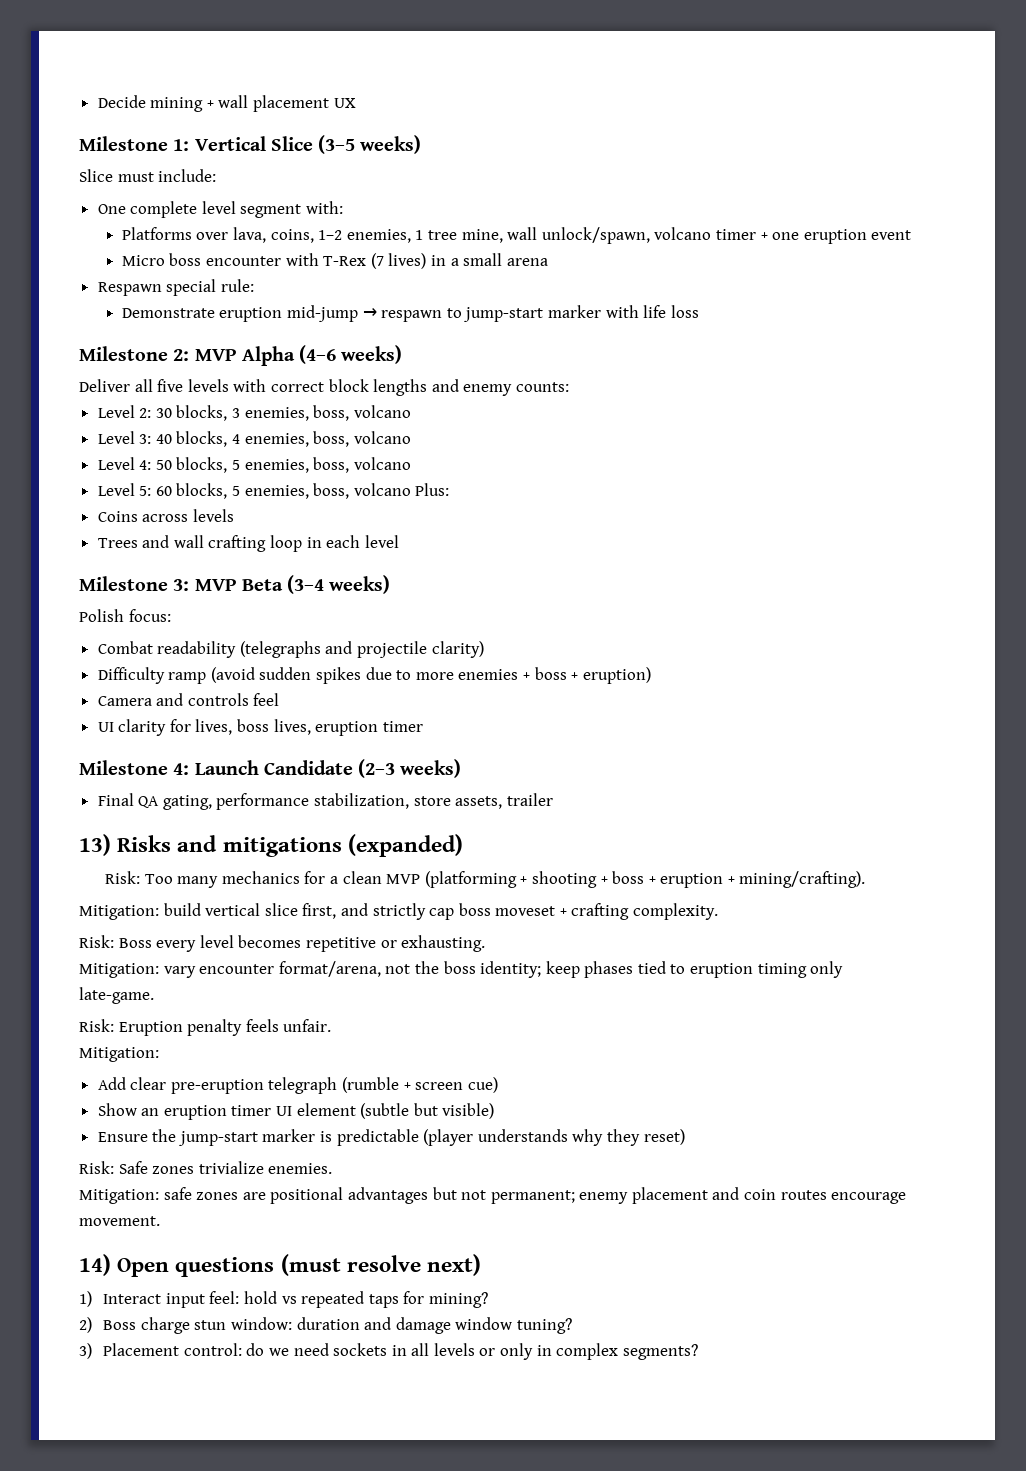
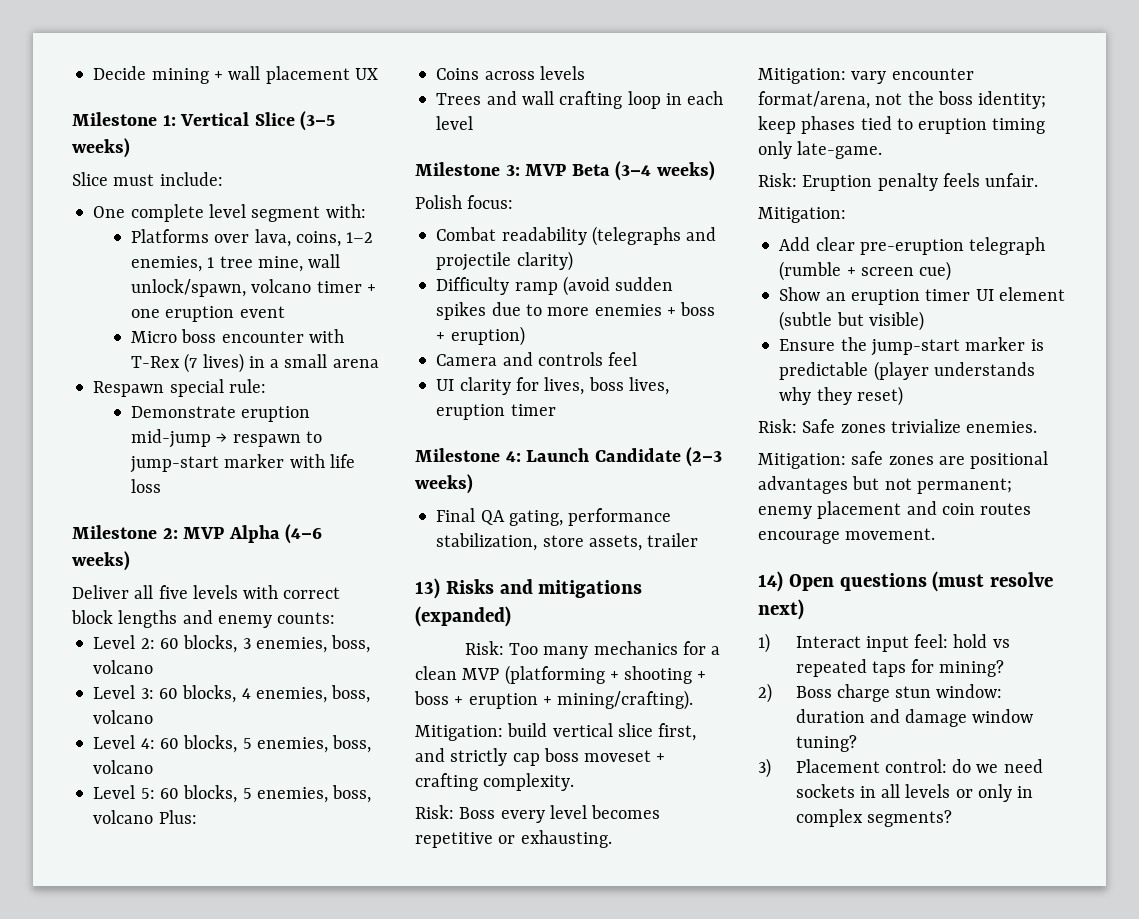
[155,408,172,418] 30 -> [159,638,179,649] 60
[155,434,172,444] 40 -> [158,688,178,699] 60
[155,460,172,470] 50 -> [159,738,179,749] 60

